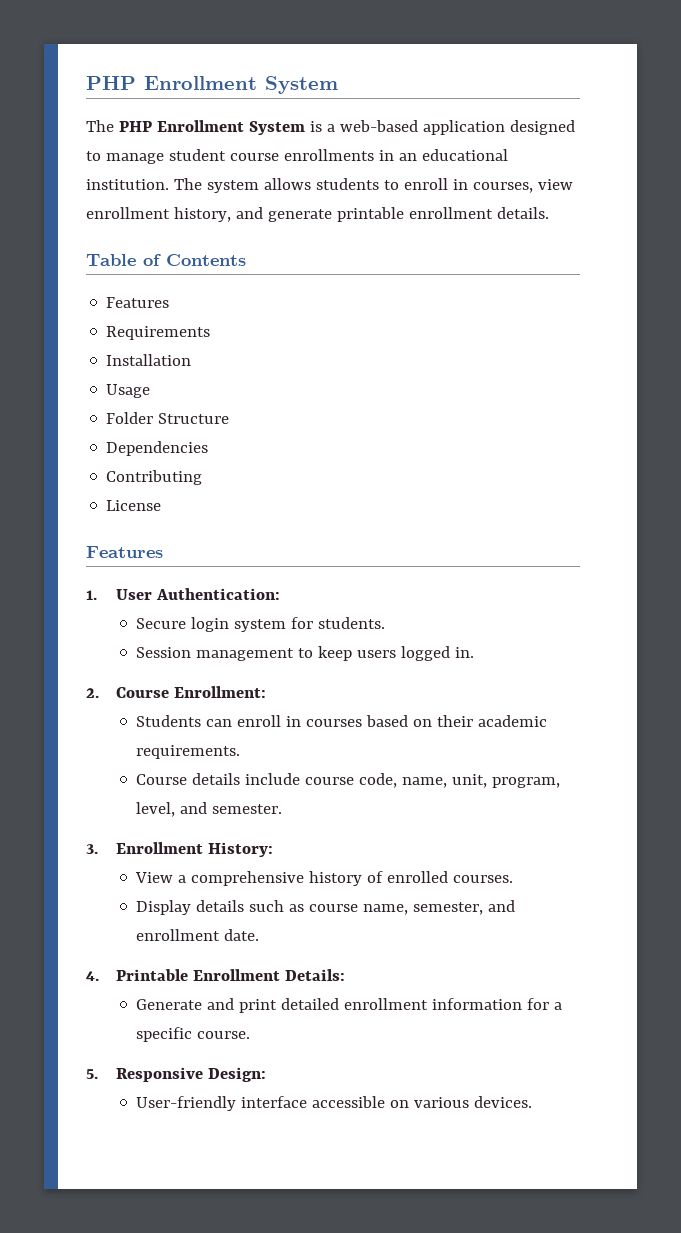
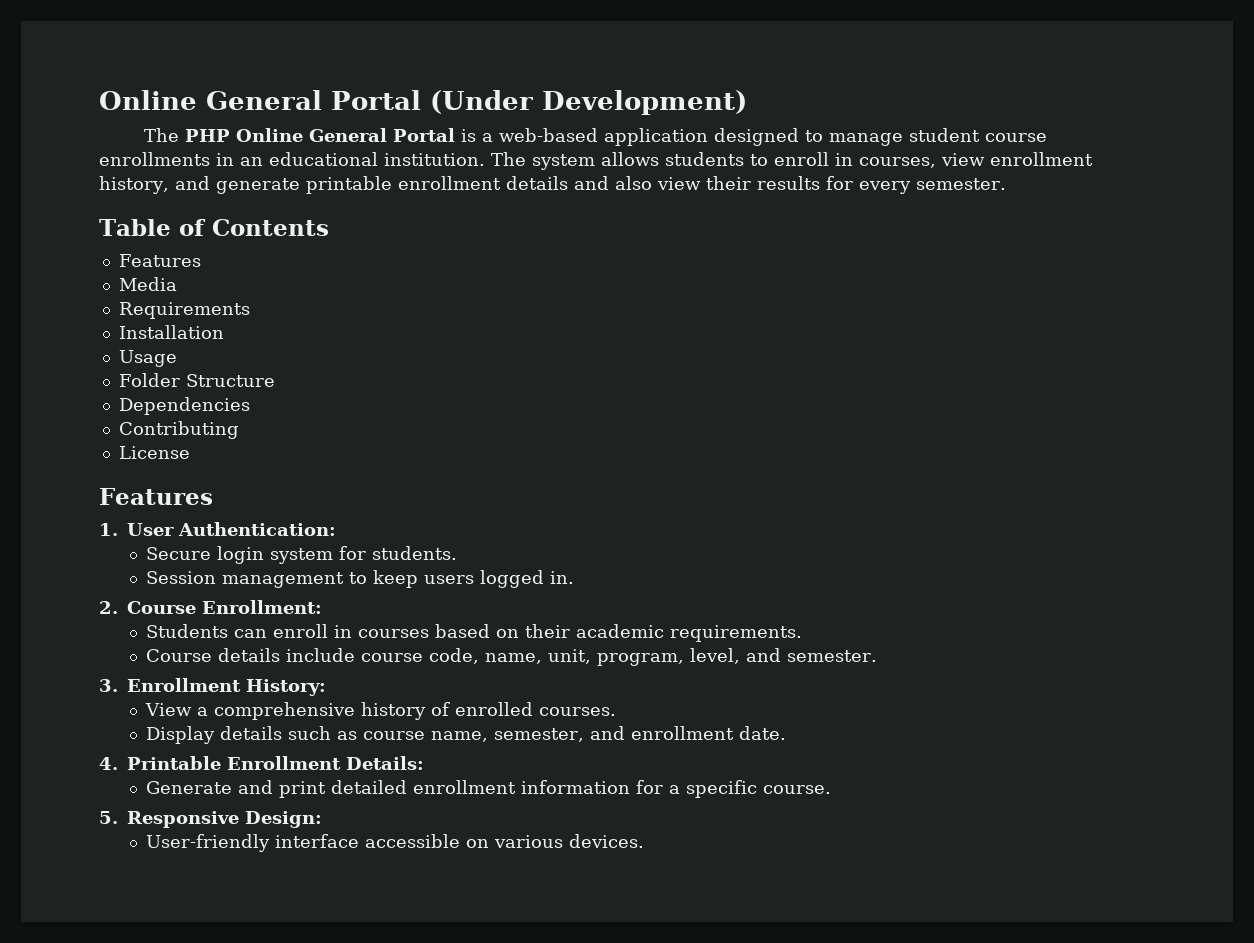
[86,76,338,94] PHP Enrollment System -> [99,90,747,115] Online General Portal (Under Development)
[156,120,305,135] Enrollment System -> [236,128,456,142] Online General Portal
[496,207,549,219] details. -> [505,176,1006,194] details and also view their results for every semester.
(170, 302) none -> [118,277,177,291] // Media

